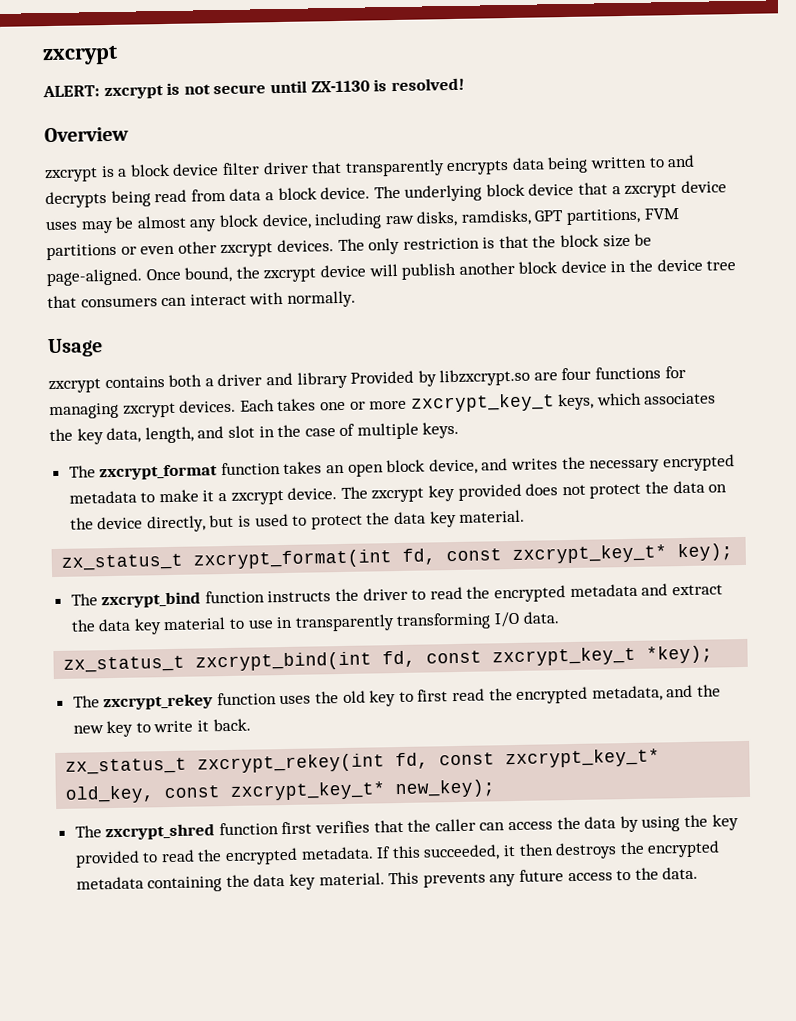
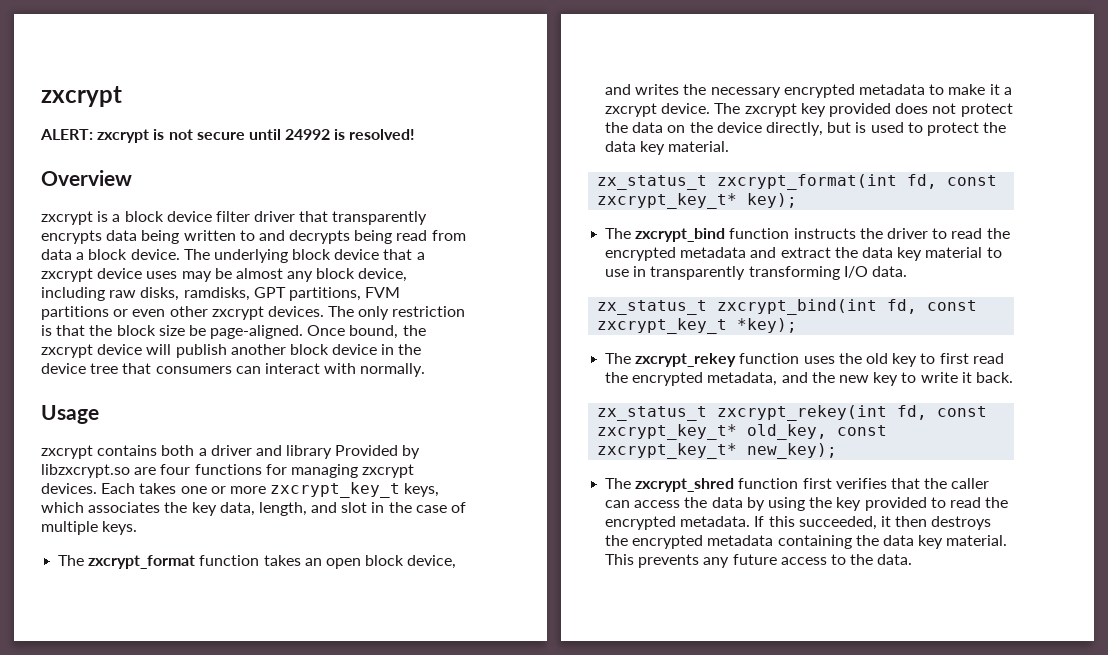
[310,80,370,93] ZX-1130 -> [285,129,331,140] 24992

